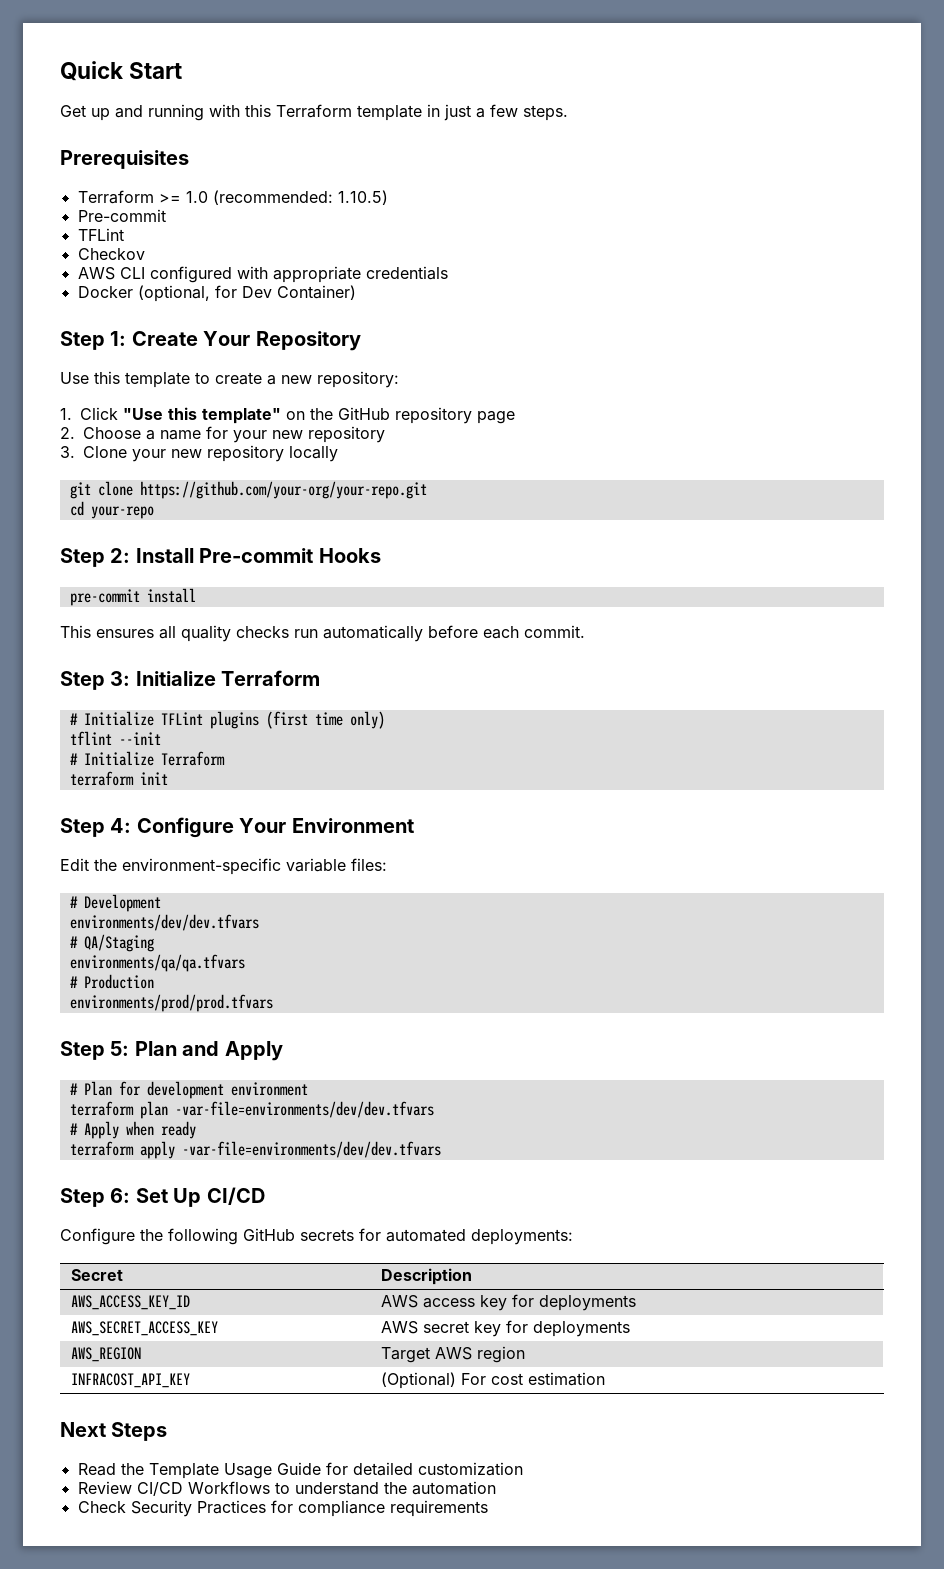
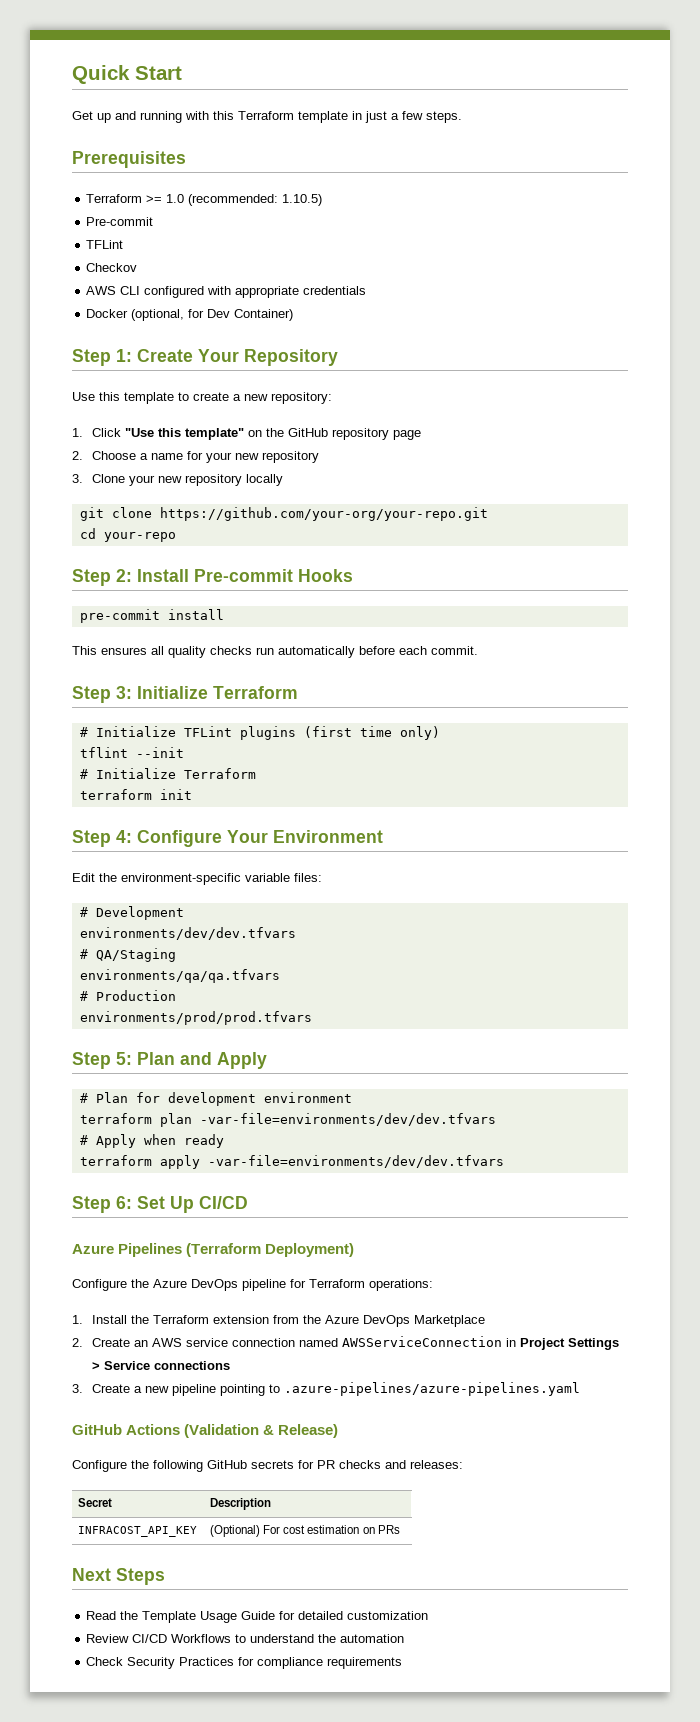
(265, 1196) none -> [72,1243,355,1257] [72,1279,433,1291] [72,1315,485,1327] [72,1336,619,1350] [91,1361,230,1370] [72,1382,580,1396] [72,1424,339,1438] // Azure Pipelines (Terraform Deployment) // Configure the Azure DevOps pipeline for Terraform operations: // 1. Install the Terraform extension from the Azure DevOps Marketplace // 2. Create an AWS service connection named AWSServiceConnection in Project Settings > Service connections // 3. Create a new pipeline pointing to .azure-pipelines/azure-pipelines.yaml // GitHub Actions (Validation & Release)
[386,1229,573,1245] [71,1269,124,1281] [381,1268,473,1285] [71,1295,191,1310] [381,1294,637,1311] [71,1321,219,1336] [381,1320,631,1337] [71,1347,142,1362] [381,1346,526,1363] automated deployments: // Secret | Description // AWS_ACCESS_KEY_ID | AWS access key for deployments // AWS_SECRET_ACCESS_KEY | AWS secret key for deployments // AWS_REGION | Target AWS region -> [317,1460,463,1469] [78,1498,113,1507] [210,1498,272,1510] PR checks and releases: // Secret | Description
(606, 1379) none -> [362,1525,400,1534] on PRs

